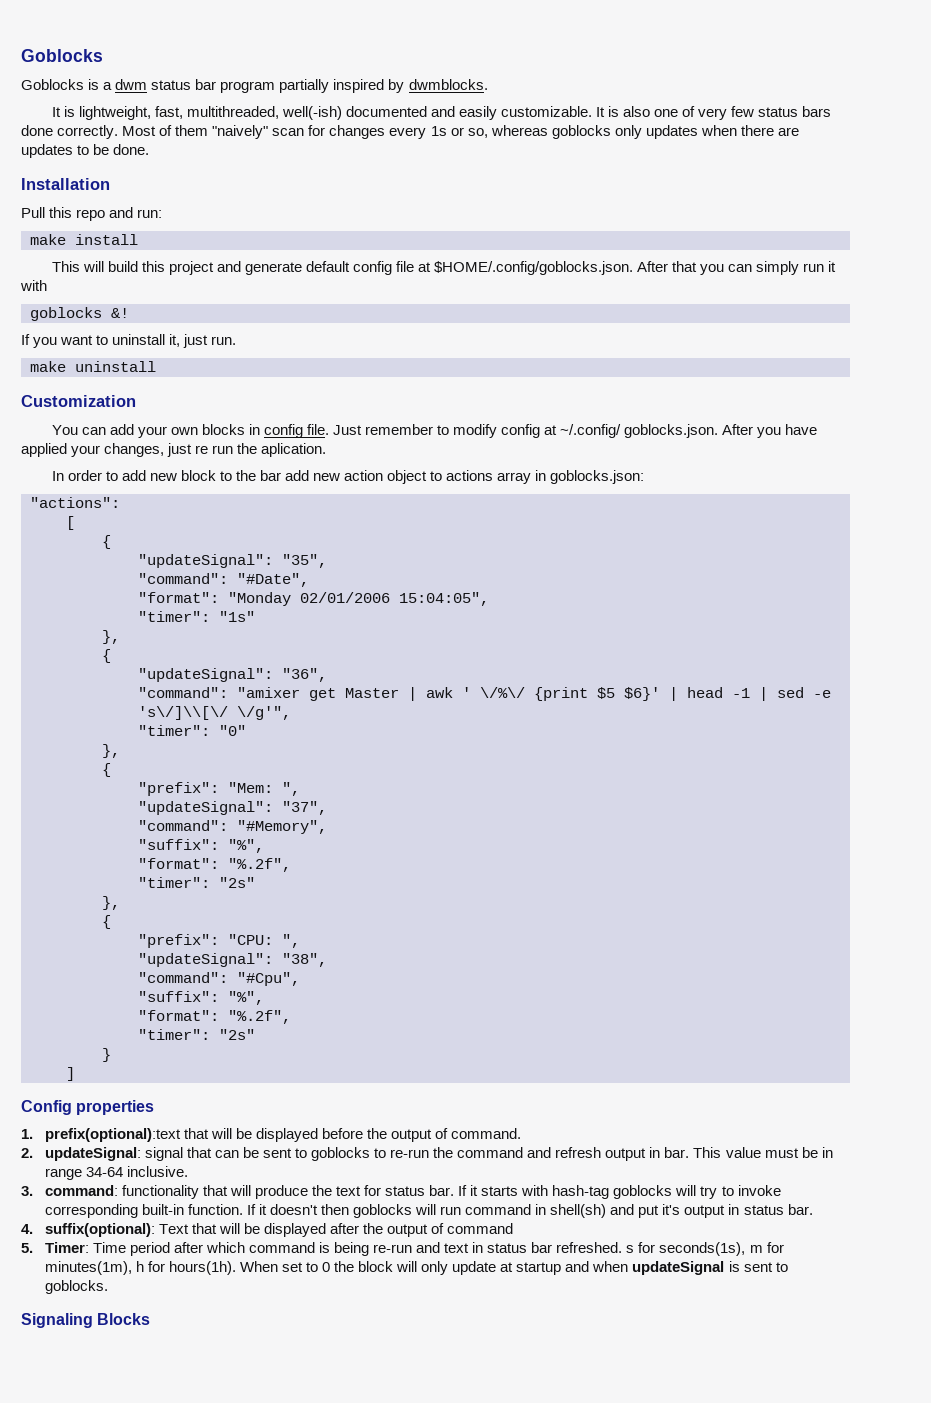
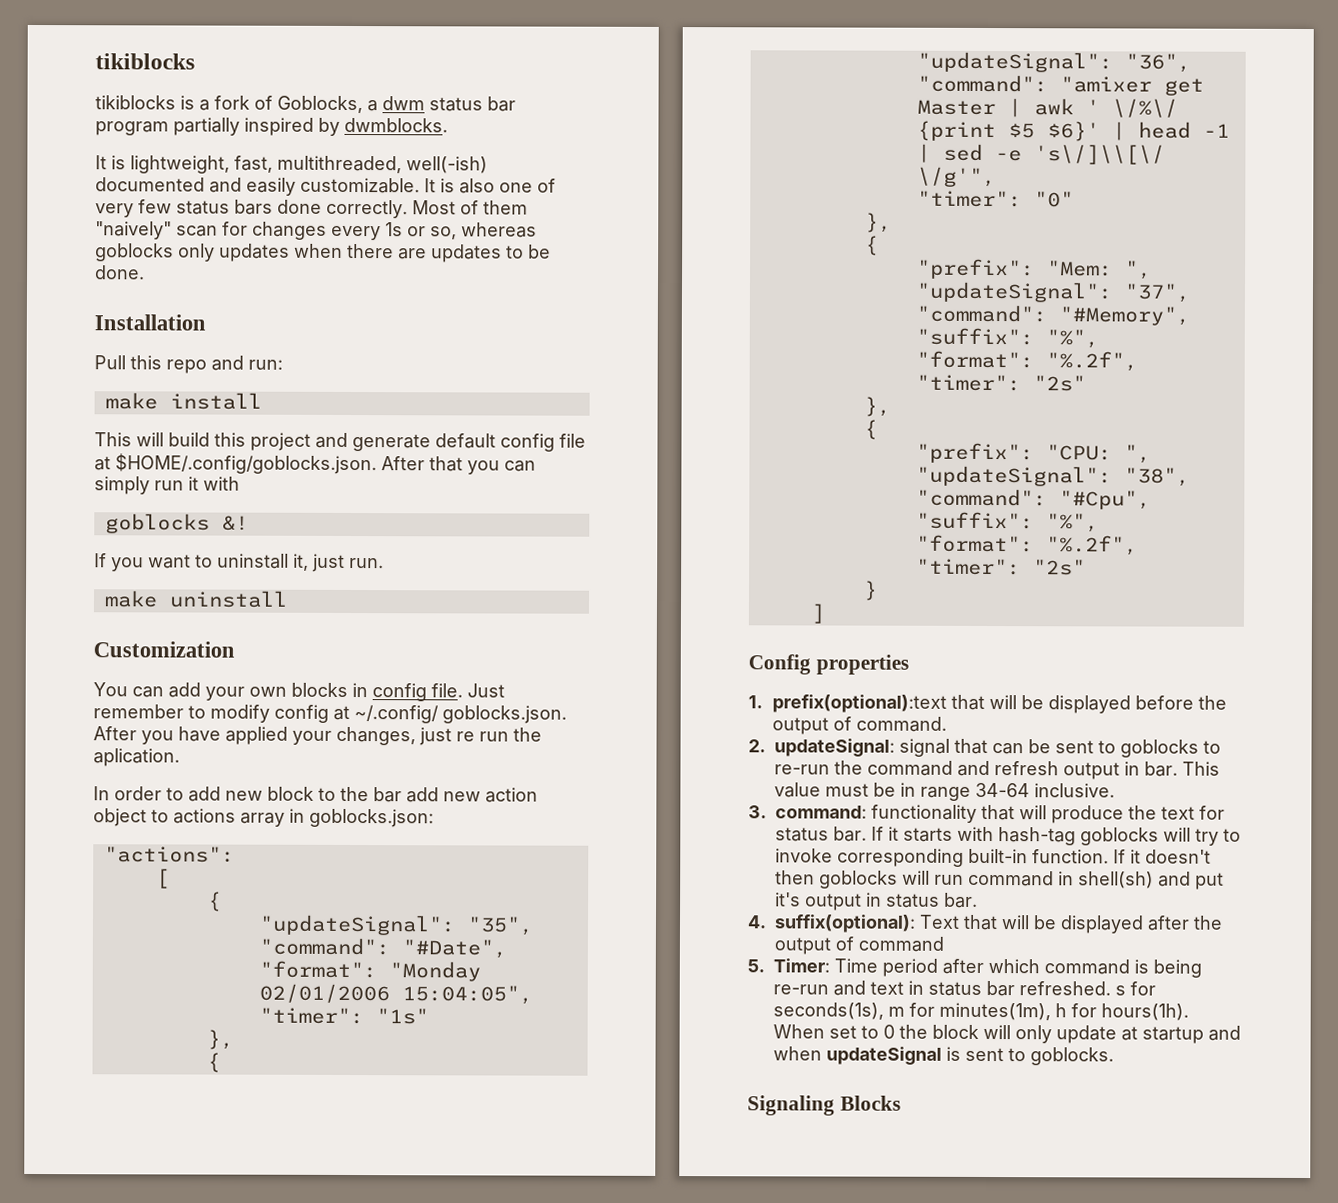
[21,49,103,62] [21,79,100,90] Goblocks // Goblocks is -> [95,53,195,70] [95,95,363,114] tikiblocks // tikiblocks is a fork of Goblocks,

